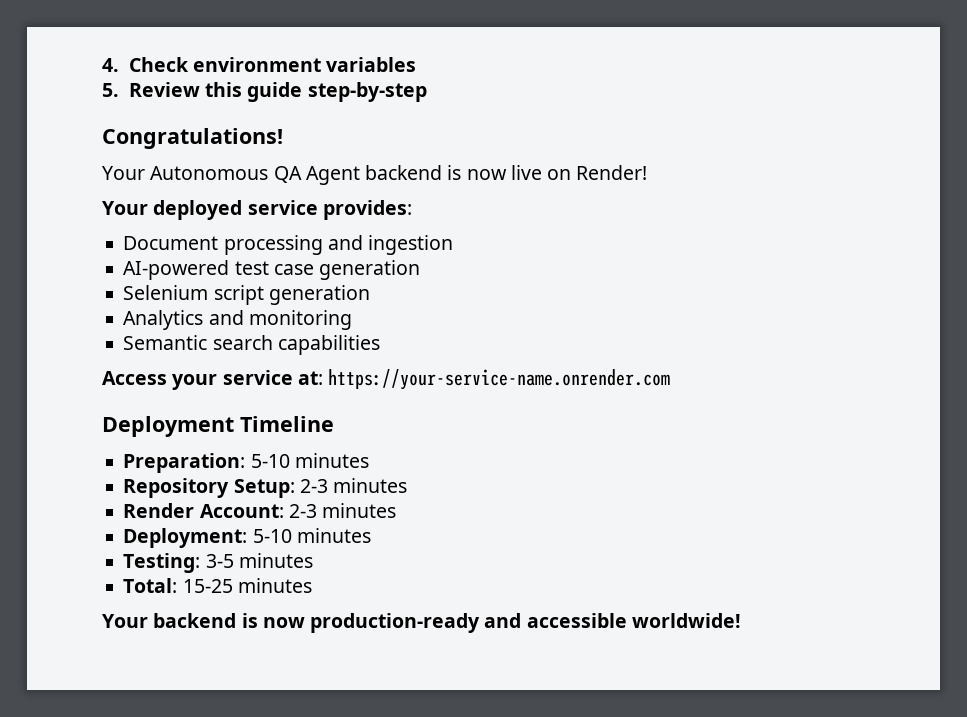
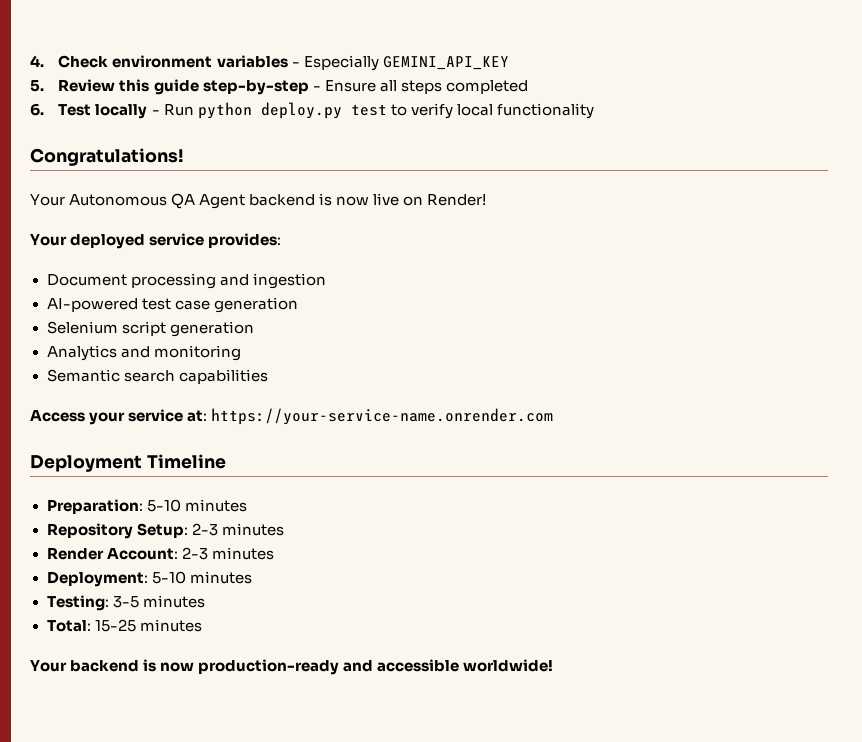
(417, 64) none -> [291,55,509,71] - Especially GEMINI_API_KEY
(427, 92) none -> [312,80,528,94] [30,102,594,119] - Ensure all steps completed // 6. Test locally - Run python deploy.py test to verify local functionality

